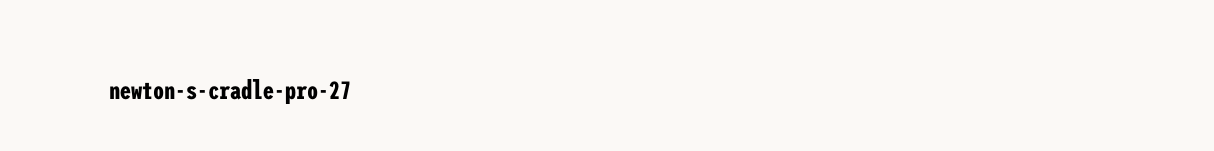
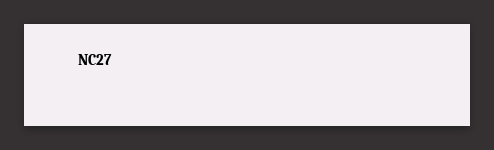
[109,79,351,104] newton-s-cradle-pro-27 -> [78,54,112,65] NC27

